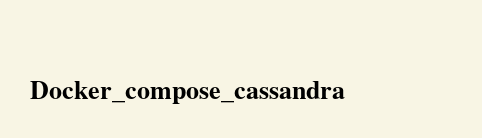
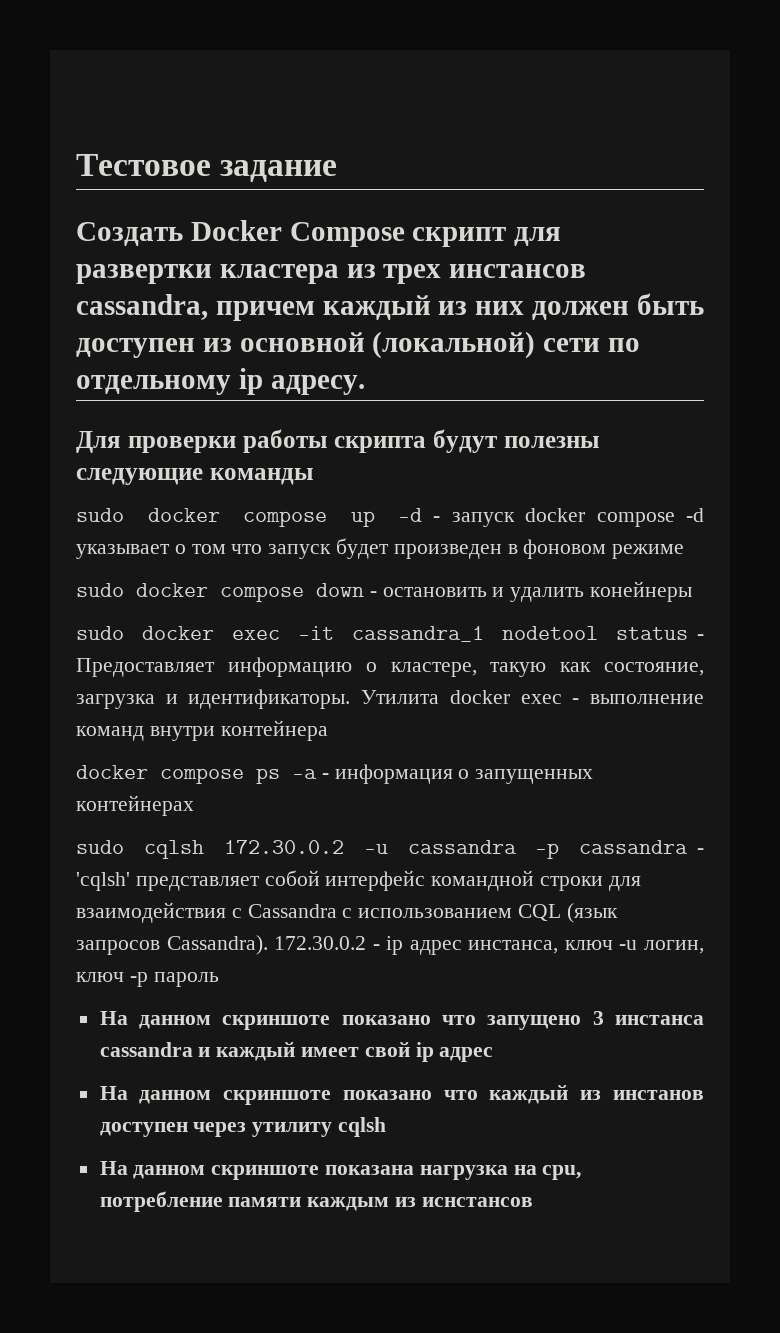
[30,81,345,104] Docker_compose_cassandra -> [76,154,338,182] [76,220,562,247] [76,264,587,284] [76,293,704,321] [76,331,641,359] [76,368,365,395] [76,429,600,453] [76,468,314,485] [76,508,704,527] [76,538,685,559] [76,581,693,602] [76,626,705,642] [76,657,704,677] [76,689,704,709] [76,720,328,741] [76,764,594,784] [76,795,194,816] [76,840,705,859] [76,870,641,891] [76,902,618,923] [76,935,704,955] [76,972,219,987] [99,1011,705,1030] [99,1042,494,1062] [99,1085,705,1105] [99,1117,387,1137] [99,1161,582,1180] [99,1191,533,1212] Тестовое задание // Создать Docker Compose скрипт для развертки кластера из трех инстансов cassandra, причем каждый из них должен быть доступен из основной (локальной) сети по отдельному ip адресу. // Для проверки работы скрипта будут полезны следующие команды // sudo docker compose up -d - запуск docker compose -d указывает о том что запуск будет произведен в фоновом режиме // sudo docker compose down - остановить и удалить конейнеры // sudo docker exec -it cassandra_1 nodetool status - Предоставляет информацию о кластере, такую как состояние, загрузка и идентификаторы. Утилита docker exec - выполнение команд внутри контейнера // docker compose ps -a - информация о запущенных контейнерах // sudo cqlsh 172.30.0.2 -u cassandra -p cassandra - 'cqlsh' представляет собой интерфейс командной строки для взаимодействия с Cassandra с использованием CQL (язык запросов Cassandra). 172.30.0.2 - ip адрес инстанса, ключ -u логин, ключ -p пароль // На данном скриншоте показано что запущено 3 инстанса cassandra и каждый имеет свой ip адрес // На данном скриншоте показано что каждый из инстанов доступен через утилиту cqlsh // На данном скриншоте показана нагрузка на cpu, потребление памяти каждым из иснстансов

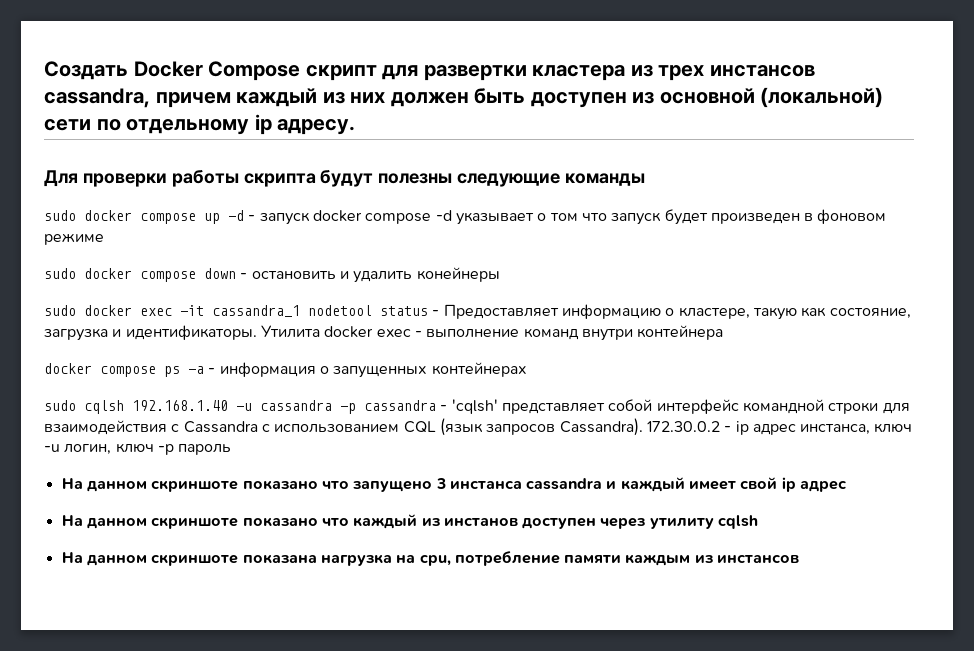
[76,154,338,182] Тестовое задание // -> (44, 70) none
[223,840,344,854] 172.30.0.2 -> [132,400,228,411] 192.168.1.40
[421,1197,533,1207] иснстансов -> [717,554,800,563] инстансов

